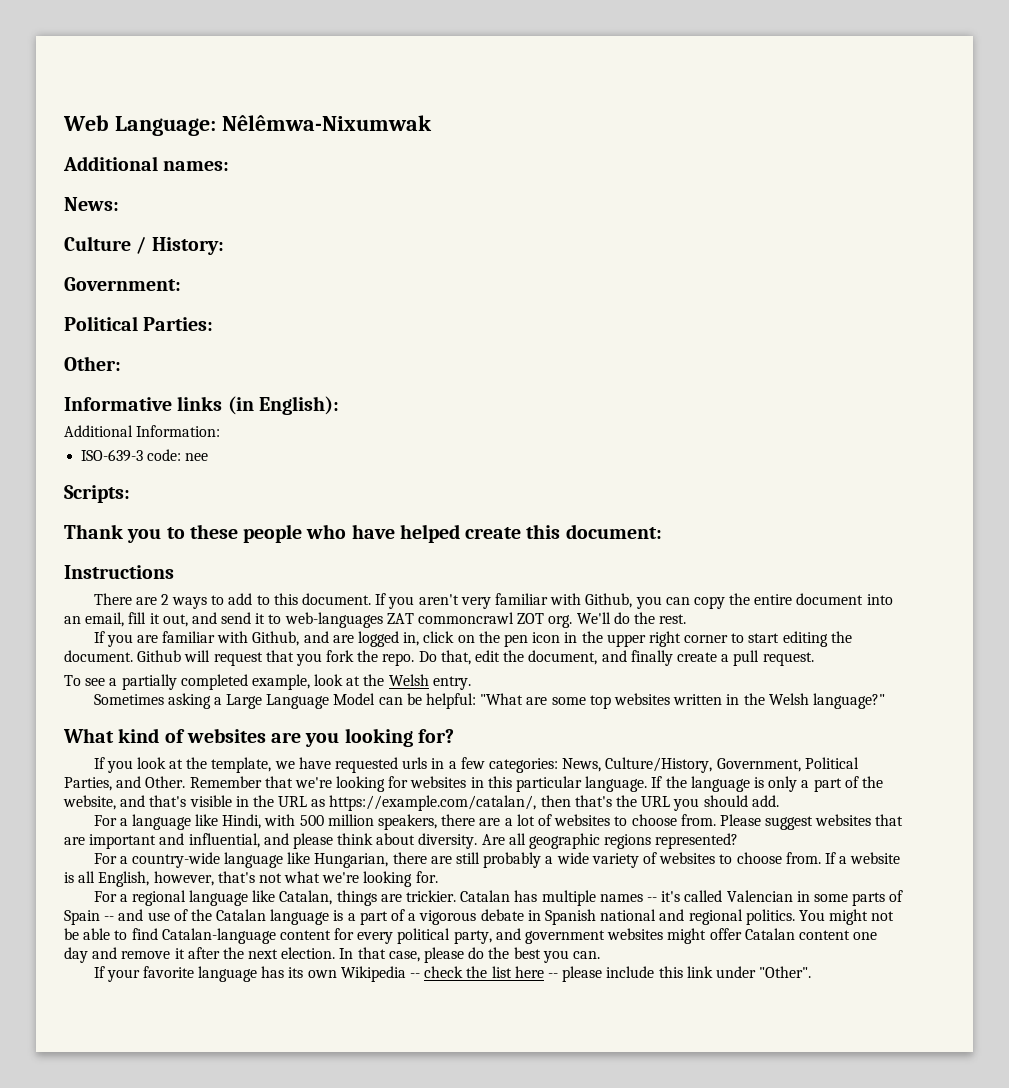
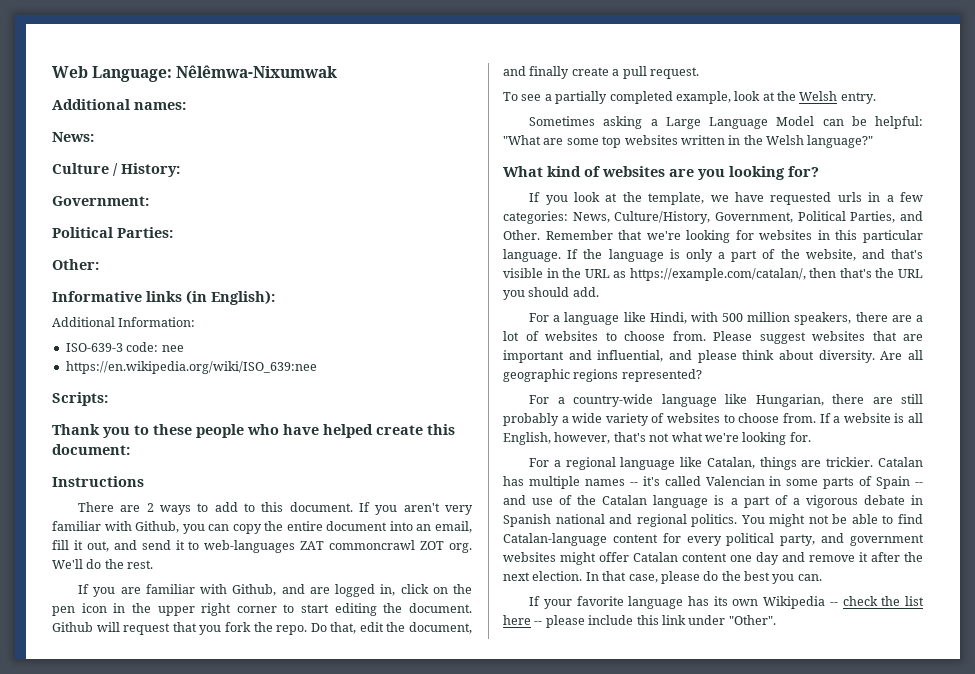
(209, 457) none -> [65,361,317,374] // https://en.wikipedia.org/wiki/ISO_639:nee

